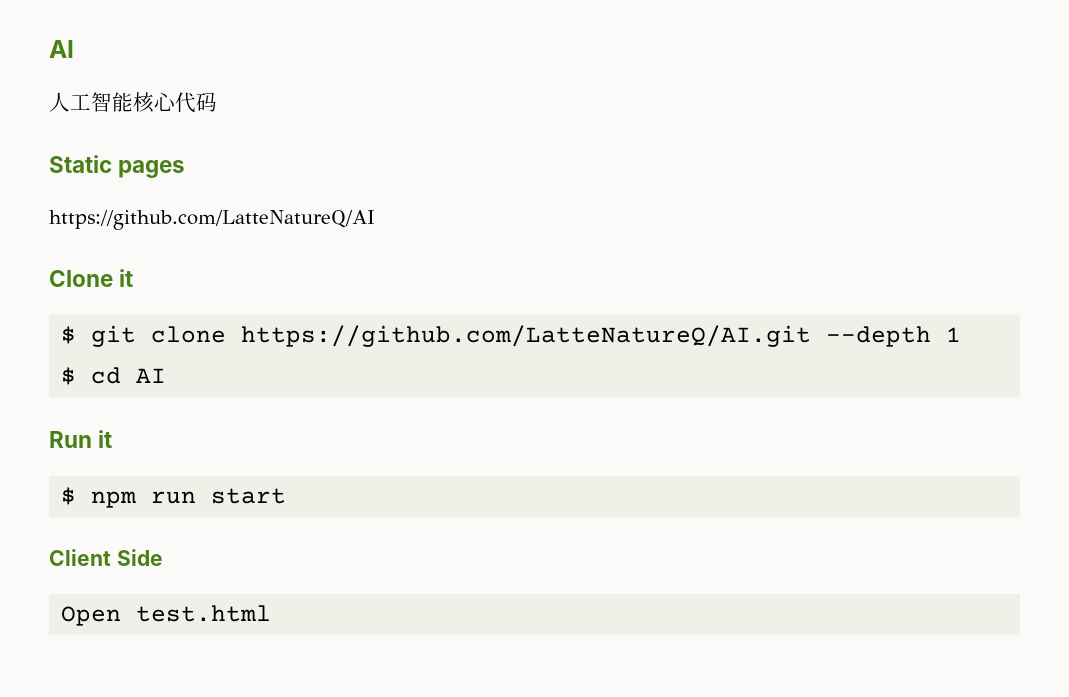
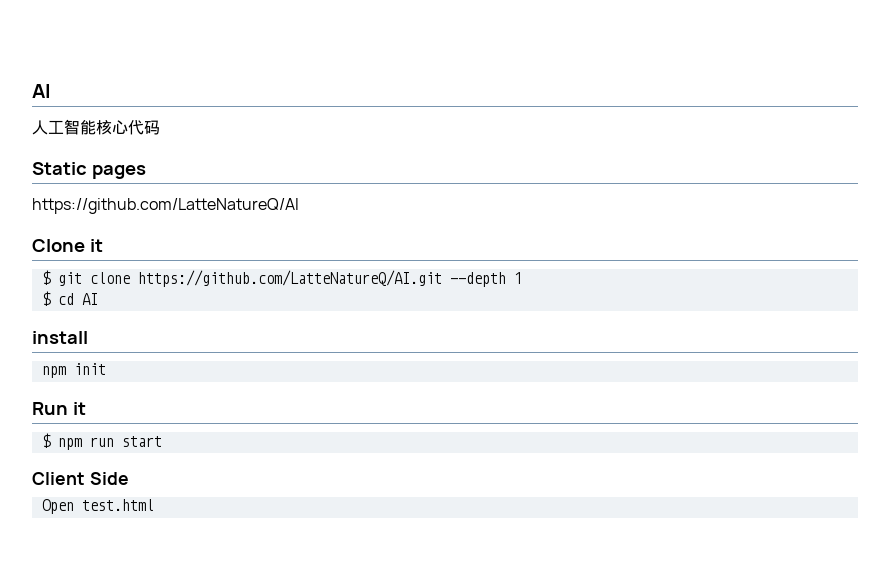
(167, 375) none -> [32,331,88,344] [41,363,106,378] // install // npm init

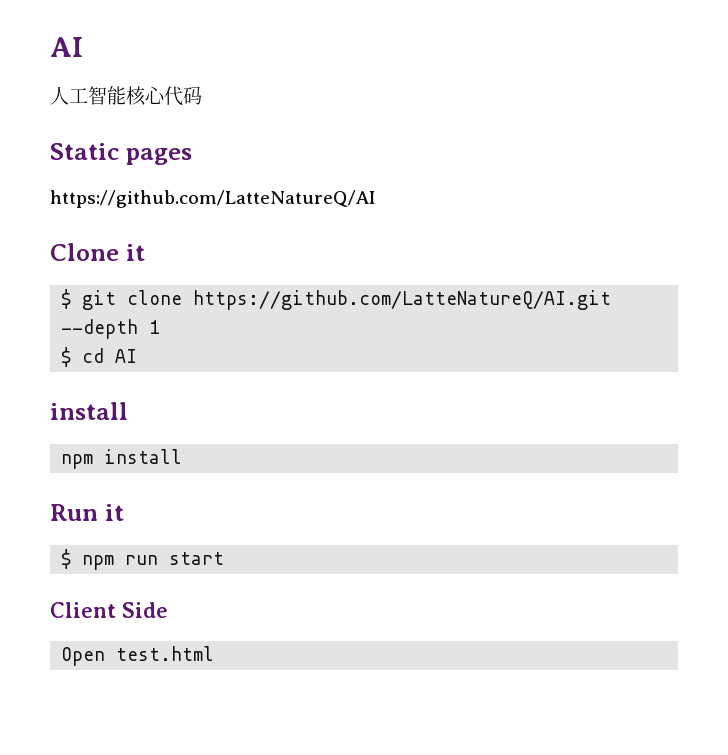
[73,363,106,375] init -> [104,449,183,464] install

